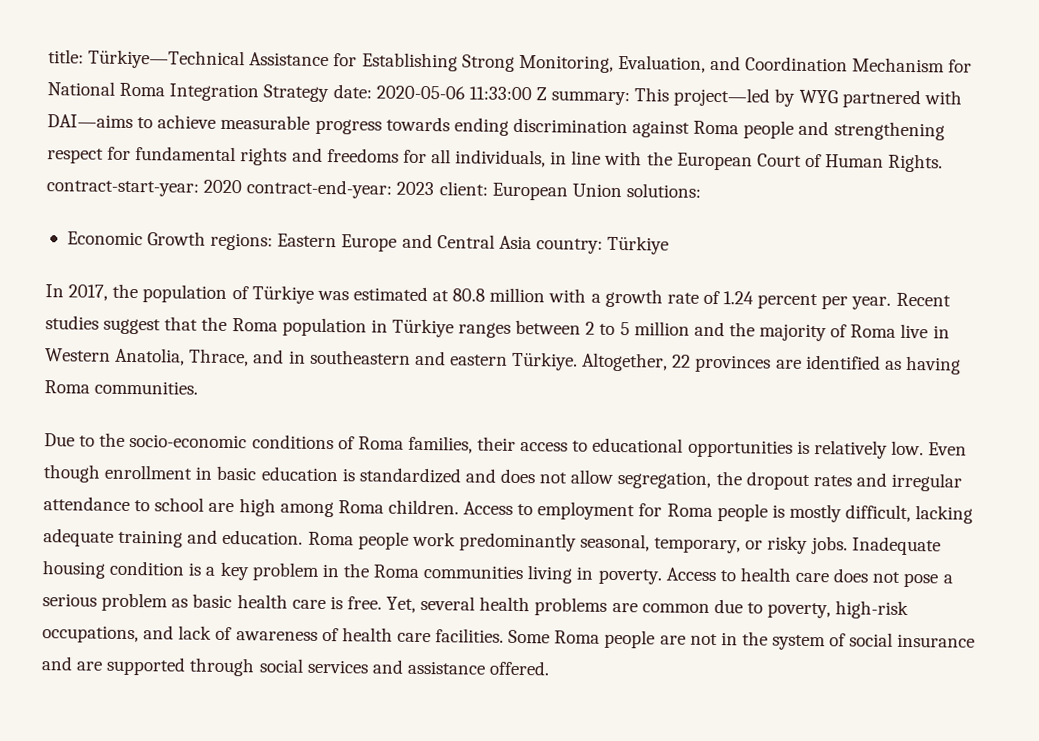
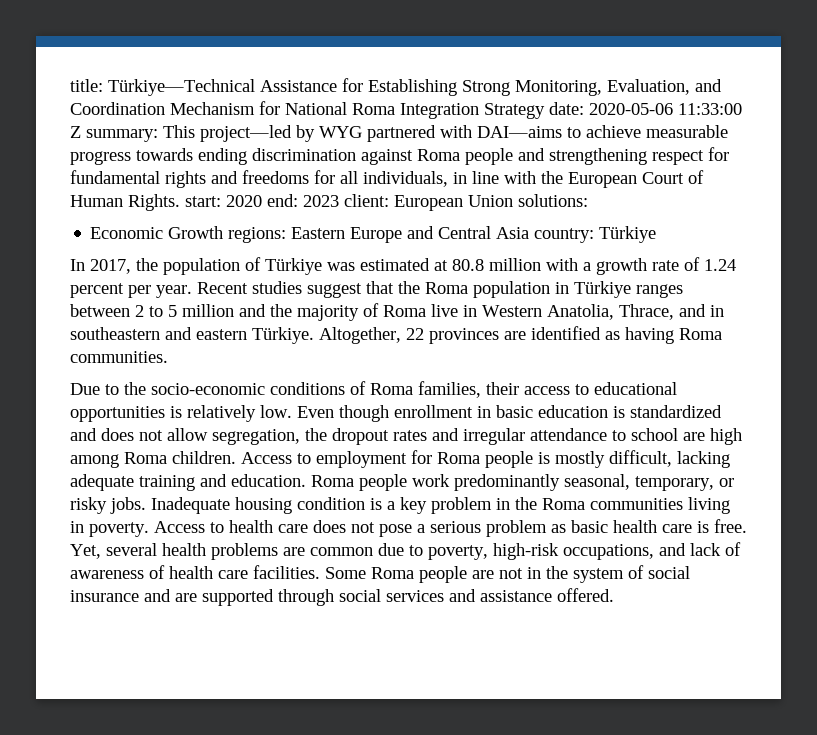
[46,179,393,199] contract-start-year: 2020 contract-end-year: -> [185,194,298,207] start: 2020 end:

